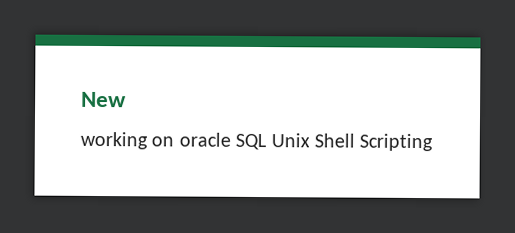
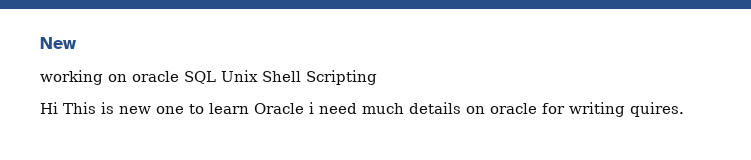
(434, 142) none -> [40,102,684,117] // Hi This is new one to learn Oracle i need much details on oracle for writing quires.

